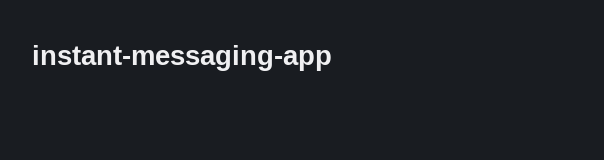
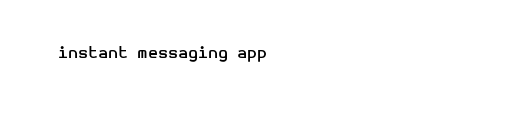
[32,45,332,71] instant-messaging-app -> [58,46,267,62] instant messaging app

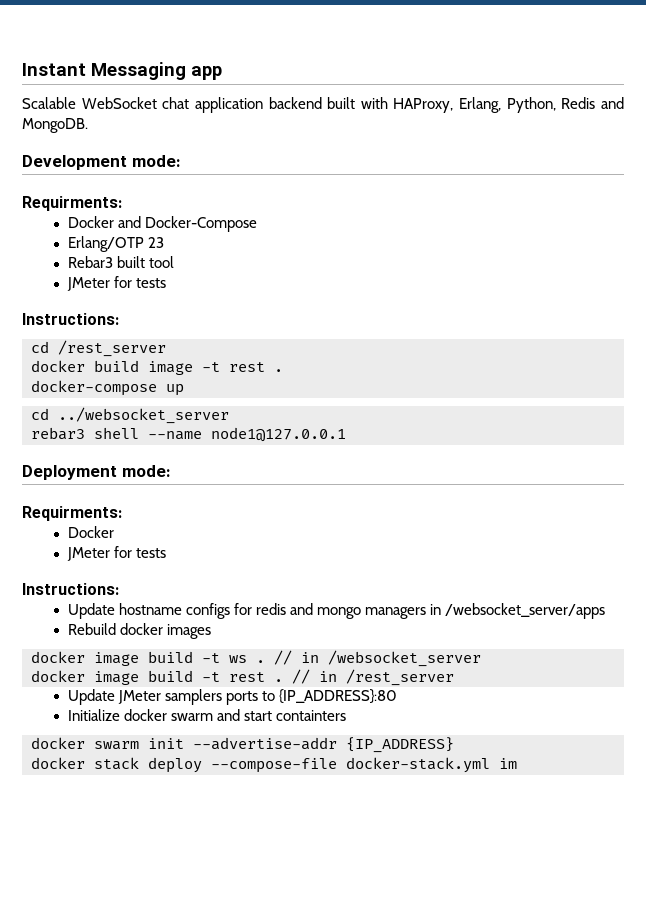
[58,46,228,62] instant messaging -> [22,62,186,80] Instant Messaging
(267, 56) none -> [22,97,624,113] [22,118,88,133] [22,155,181,170] [22,196,122,211] [67,216,257,232] [67,236,164,252] [67,256,174,268] [66,276,166,291] [22,313,119,325] [31,340,166,357] [31,360,283,375] [31,380,184,396] [31,407,229,424] [31,427,346,442] [22,465,171,480] [22,506,122,521] [67,526,114,538] [66,546,166,561] [22,583,119,595] [67,603,605,619] [67,623,211,639] [31,650,481,667] [31,669,454,686] [67,689,397,705] [67,709,346,721] [31,737,454,753] [31,757,517,773] // Scalable WebSocket chat application backend built with HAProxy, Erlang, Python, Redis and MongoDB. // Development mode: // Requirments: // Docker and Docker-Compose // Erlang/OTP 23 // Rebar3 built tool // JMeter for tests // Instructions: // cd /rest_server // docker build image -t rest . // docker-compose up // cd ../websocket_server // rebar3 shell --name node1@127.0.0.1 // Deployment mode: // Requirments: // Docker // JMeter for tests // Instructions: // Update hostname configs for redis and mongo managers in /websocket_server/apps // Rebuild docker images // docker image build -t ws . // in /websocket_server // docker image build -t rest . // in /rest_server // Update JMeter samplers ports to {IP_ADDRESS}:80 // Initialize docker swarm and start containters // docker swarm init --advertise-addr {IP_ADDRESS} // docker stack deploy --compose-file docker-stack.yml im

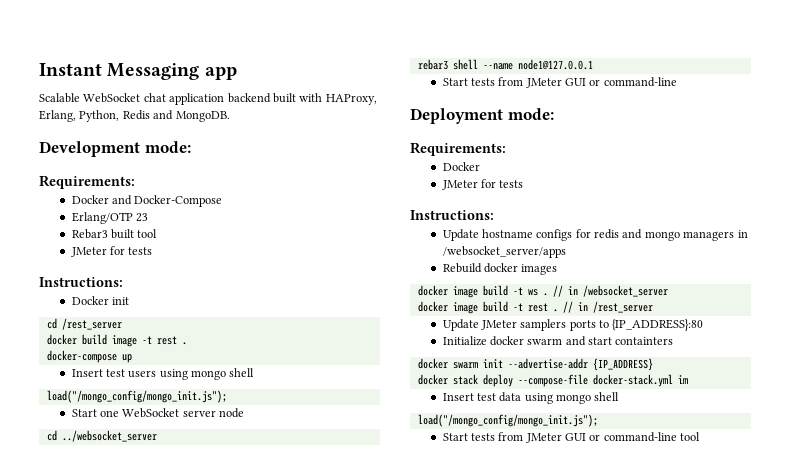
[22,196,122,211] Requirments: -> [39,175,135,189] Requirements:
(119, 319) none -> [71,296,129,305] // Docker init
(184, 390) none -> [71,368,255,380] [46,390,227,403] [71,408,244,418] // Insert test users using mongo shell // load("/mongo_config/mongo_init.js"); // Start one WebSocket server node
(346, 434) none -> [442,77,677,88] // Start tests from JMeter GUI or command-line
[22,506,122,521] Requirments: -> [410,142,506,156] Requirements:
(517, 763) none -> [442,392,620,404] [417,414,598,427] [442,432,701,443] // Insert test data using mongo shell // load("/mongo_config/mongo_init.js"); // Start tests from JMeter GUI or command-line tool

